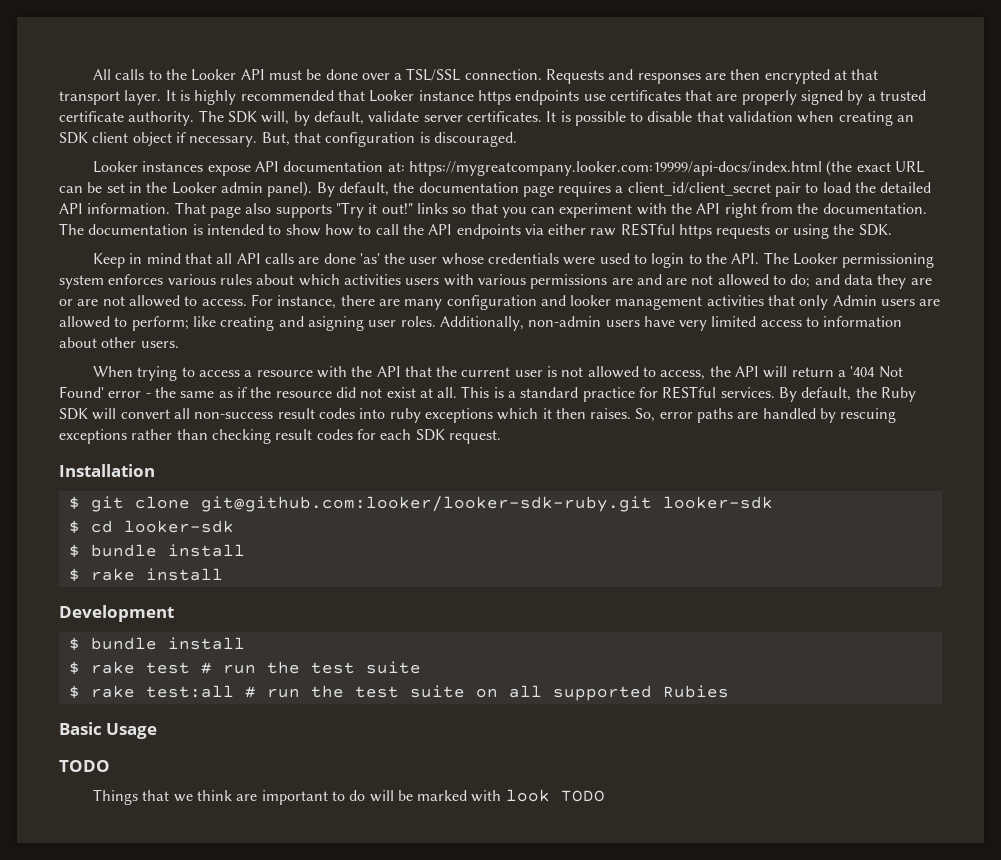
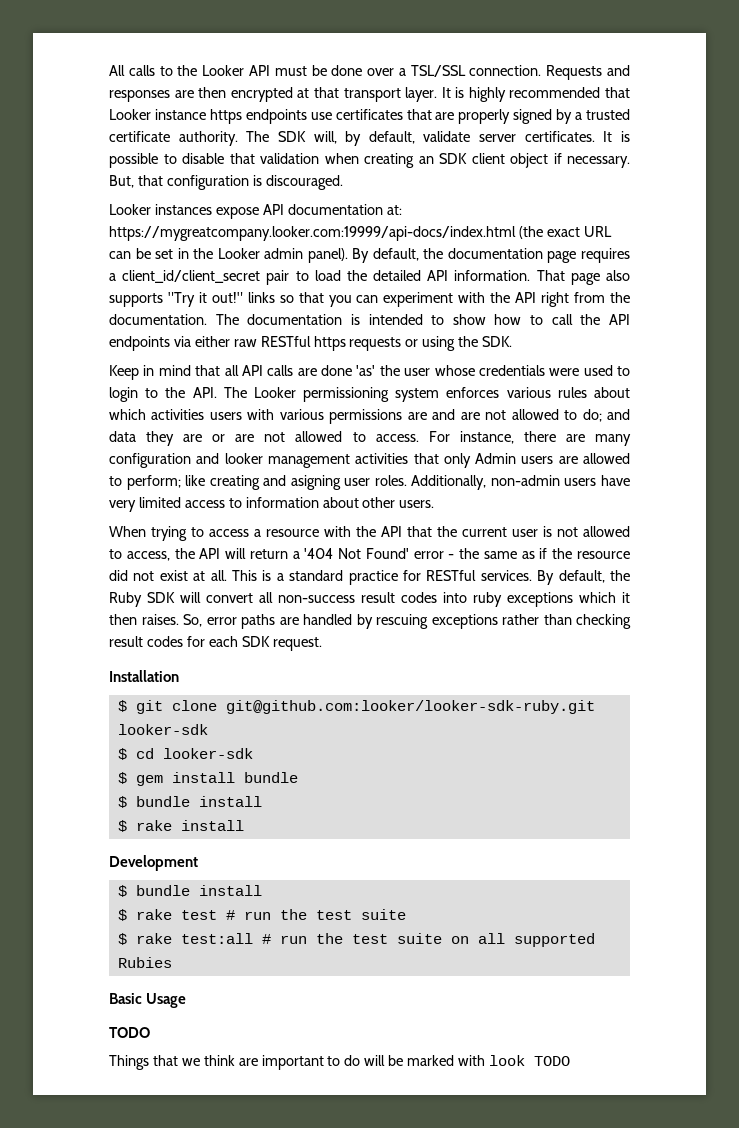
(234, 526) none -> [117,772,298,786] // $ gem install bundle

